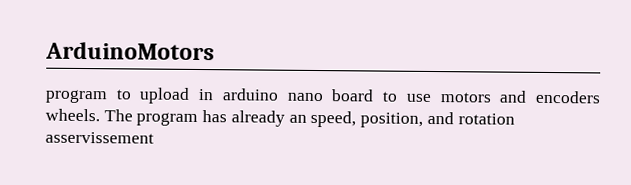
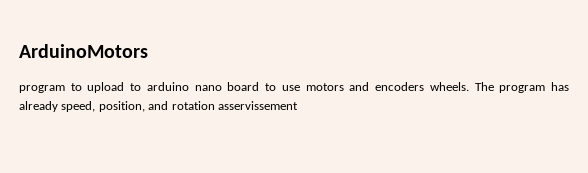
[198,89,215,101] in -> [130,83,142,91] to
[288,114,307,123] an -> (58, 106) none

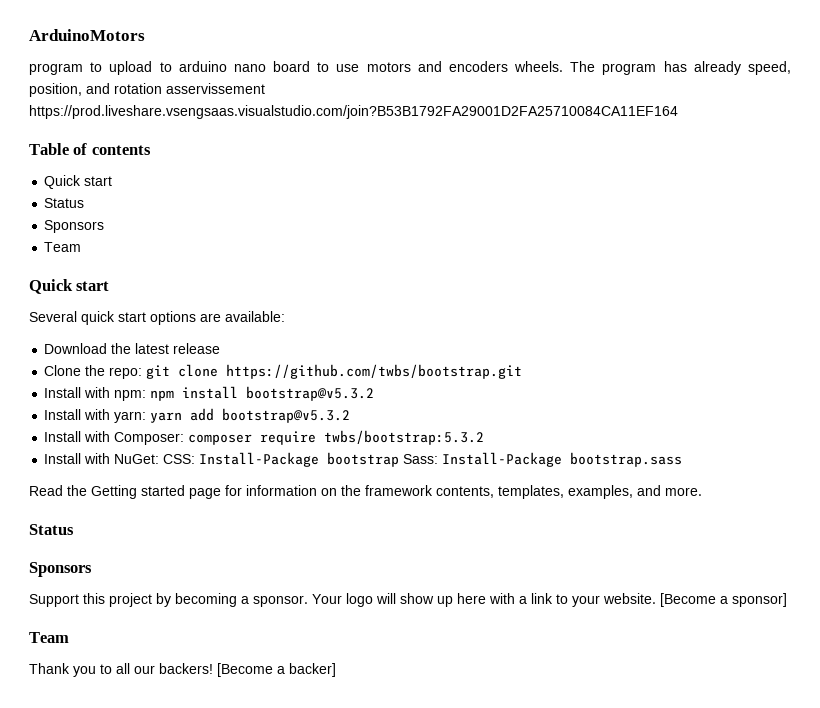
(298, 105) none -> [29,105,678,119] [29,143,151,155] [44,175,113,189] [44,198,85,208] [44,220,105,233] [44,242,82,252] [29,279,110,294] [29,311,285,325] [44,343,221,354] [44,364,523,379] [44,386,375,401] [44,408,351,423] [44,430,485,445] [44,452,683,467] [29,485,702,499] [29,524,74,535] [29,562,92,577] [29,593,787,607] [29,632,69,643] [29,663,336,677] https://prod.liveshare.vsengsaas.visualstudio.com/join?B53B1792FA29001D2FA25710084CA11EF164 // Table of contents // Quick start // Status // Sponsors // Team // Quick start // Several quick start options are available: // Download the latest release // Clone the repo: git clone https://github.com/twbs/bootstrap.git // Install with npm: npm install bootstrap@v5.3.2 // Install with yarn: yarn add bootstrap@v5.3.2 // Install with Composer: composer require twbs/bootstrap:5.3.2 // Install with NuGet: CSS: Install-Package bootstrap Sass: Install-Package bootstrap.sass // Read the Getting started page for information on the framework contents, templates, examples, and more. // Status // Sponsors // Support this project by becoming a sponsor. Your logo will show up here with a link to your website. [Become a sponsor] // Team // Thank you to all our backers! [Become a backer]

